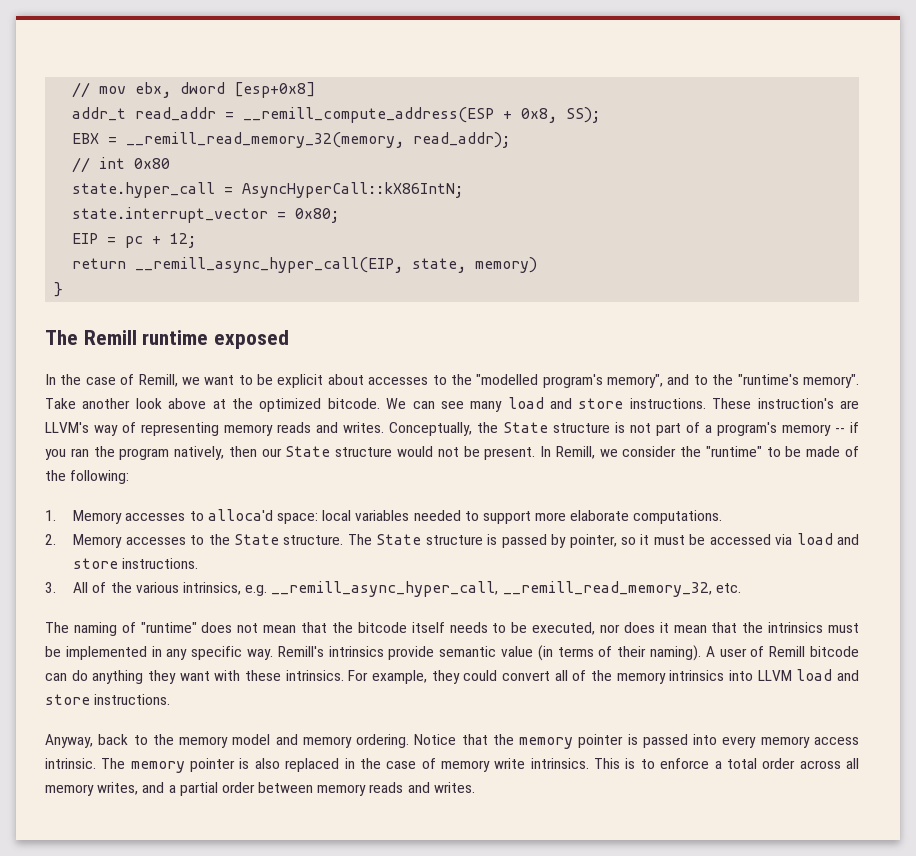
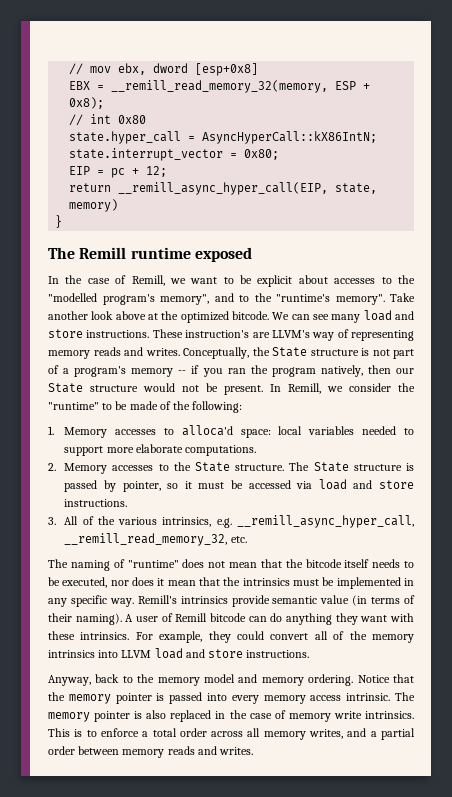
[72,107,601,123] // addr_t read_addr = __remill_compute_address(ESP + 0x8, SS); -> (259, 69) none
[413,132,511,148] read_addr); -> [335,81,371,90] [69,97,105,109] ESP + 0x8);

